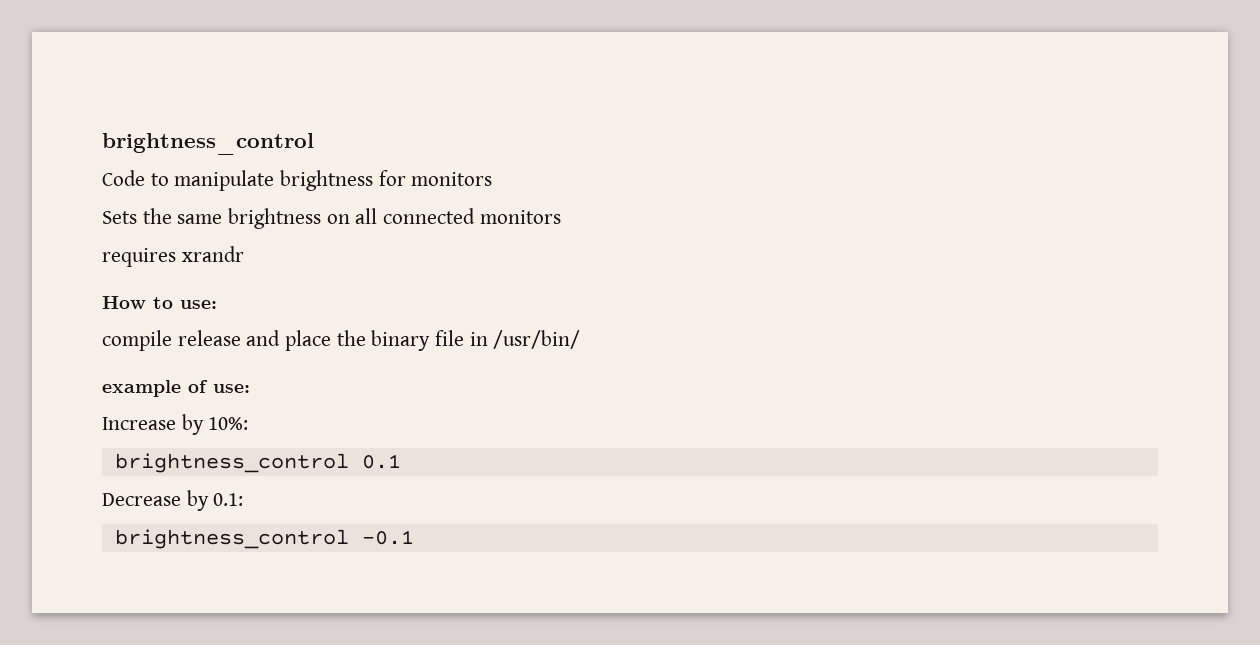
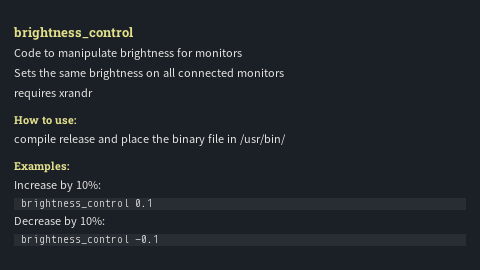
[102,380,250,397] example of use: -> [14,161,70,173] Examples:
[213,493,244,506] 0.1: -> [79,217,105,225] 10%:

